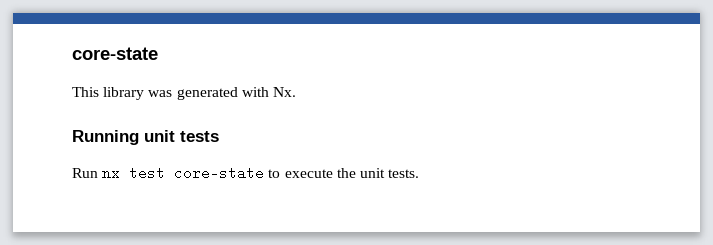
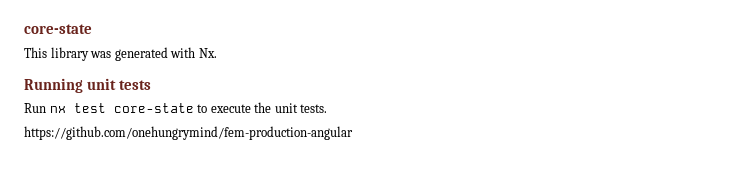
(420, 173) none -> [24,126,353,140] // https://github.com/onehungrymind/fem-production-angular

